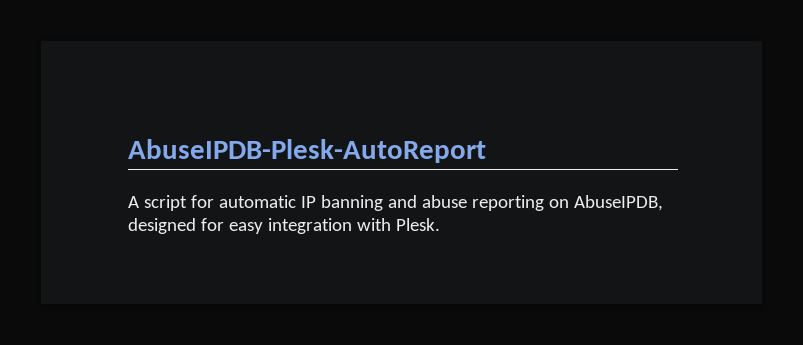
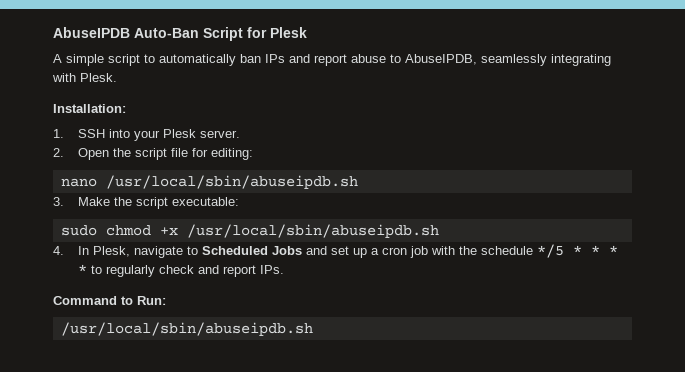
[128,139,486,163] [128,195,663,211] [128,218,440,234] AbuseIPDB-Plesk-AutoReport // A script for automatic IP banning and abuse reporting on AbuseIPDB, designed for easy integration with Plesk. -> [53,27,307,41] [53,54,611,66] [52,73,117,82] [53,104,126,113] [53,129,240,141] [53,148,253,160] [60,175,358,189] [53,197,239,209] [60,224,439,238] [53,244,618,258] [77,264,284,277] [53,296,166,305] [60,322,313,336] AbuseIPDB Auto-Ban Script for Plesk // A simple script to automatically ban IPs and report abuse to AbuseIPDB, seamlessly integrating with Plesk. // Installation: // 1. SSH into your Plesk server. // 2. Open the script file for editing: // nano /usr/local/sbin/abuseipdb.sh // 3. Make the script executable: // sudo chmod +x /usr/local/sbin/abuseipdb.sh // 4. In Plesk, navigate to Scheduled Jobs and set up a cron job with the schedule */5 * * * * to regularly check and report IPs. // Command to Run: // /usr/local/sbin/abuseipdb.sh

